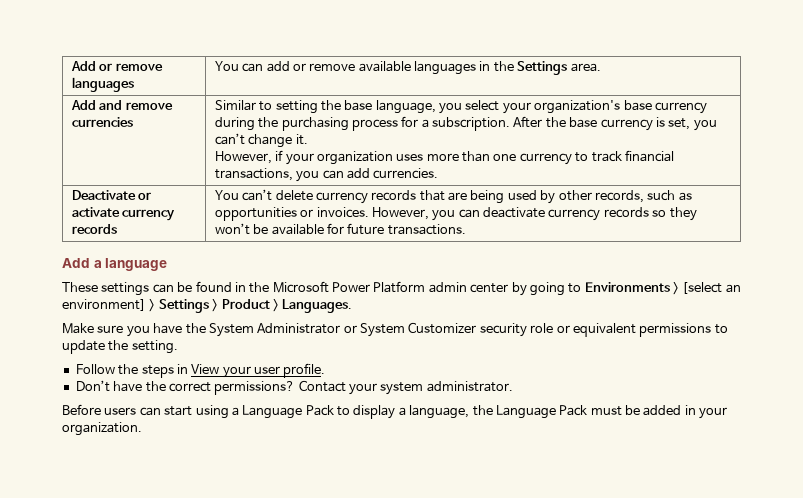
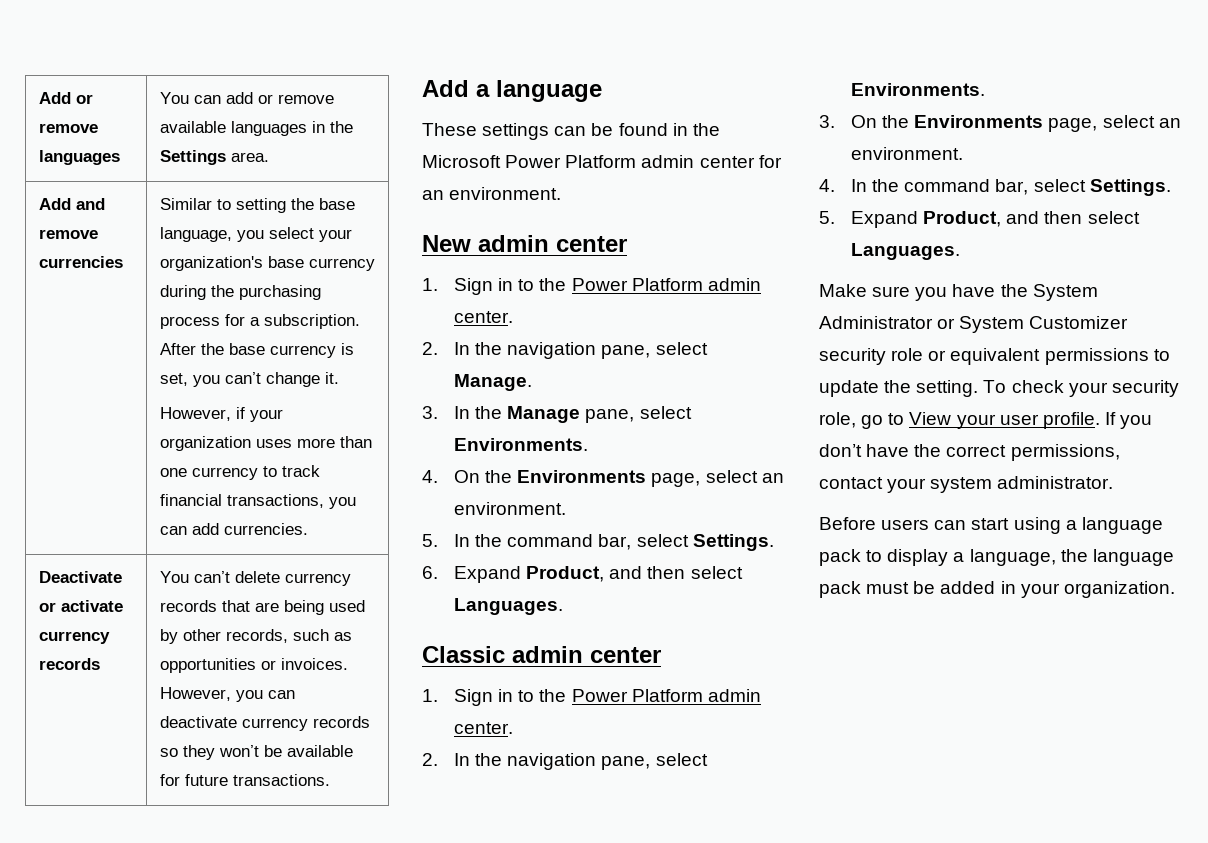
[511,282,741,296] [62,299,279,313] by going to Environments > [select an environment] > Settings > Product > -> [758,155,782,168] [422,187,562,200] [422,235,627,252] [422,278,761,295] [454,311,514,323] [422,342,708,359] [454,374,533,391] [422,406,692,423] [454,438,589,451] [422,470,784,487] [454,502,567,515] [422,534,774,551] [422,566,743,583] [454,598,564,615] [422,646,661,663] [422,689,761,706] [454,722,514,734] [422,753,708,770] [851,83,986,96] [819,115,1181,132] [851,147,964,160] [819,179,1171,196] [819,211,1140,228] for an environment. // New admin center // 1. Sign in to the Power Platform admin center. // 2. In the navigation pane, select Manage. // 3. In the Manage pane, select Environments. // 4. On the Environments page, select an environment. // 5. In the command bar, select Settings. // 6. Expand Product, and then select Languages. // Classic admin center // 1. Sign in to the Power Platform admin center. // 2. In the navigation pane, select Environments. // 3. On the Environments page, select an environment. // 4. In the command bar, select Settings. // 5. Expand Product, and then select
[75,364,188,378] // Follow the steps in -> [983,380,1179,397] [819,412,905,429] To check your security role, go to
[75,380,110,392] // Don’t -> [1104,412,1153,429] [819,444,862,457] If you don’t
[214,380,346,395] permissions? Contact -> [1010,444,1120,461] [819,477,883,489] permissions, contact
[242,405,334,419] Language Pack -> [1081,517,1163,534] [819,549,861,566] language pack
[495,405,588,419] Language Pack -> [1092,549,1174,566] [819,581,861,598] language pack

